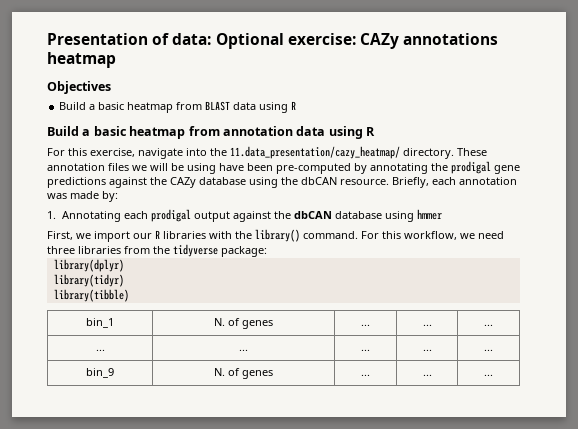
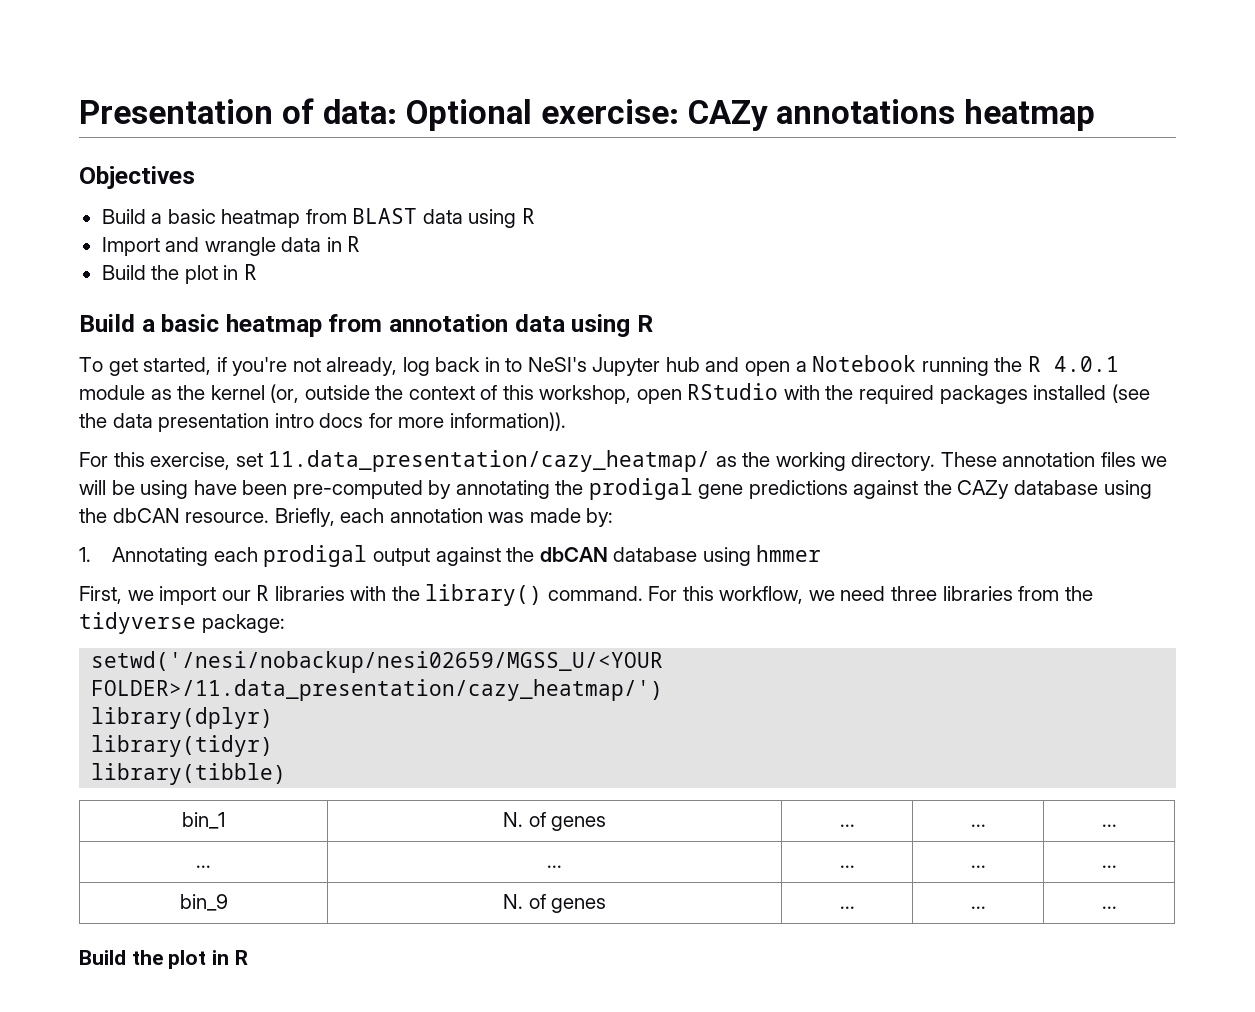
(297, 105) none -> [101,236,361,256] [101,264,257,284] // Import and wrangle data in R // Build the plot in R
[47,146,400,159] For this exercise, navigate into the 11.data_presentation/cazy_heatmap/ -> [79,355,1119,376] [79,383,1150,404] [79,412,566,432] [79,450,846,472] To get started, if you're not already, log back in to NeSI's Jupyter hub and open a Notebook running the R 4.0.1 module as the kernel (or, outside the context of this workshop, open RStudio with the required packages installed (see the data presentation intro docs for more information)). // For this exercise, set 11.data_presentation/cazy_heatmap/ as the working
(267, 251) none -> [91,651,664,673] [91,679,664,701] // setwd('/nesi/nobackup/nesi02659/MGSS_U/<YOUR FOLDER>/11.data_presentation/cazy_heatmap/')
(493, 375) none -> [79,950,248,969] // Build the plot in R

